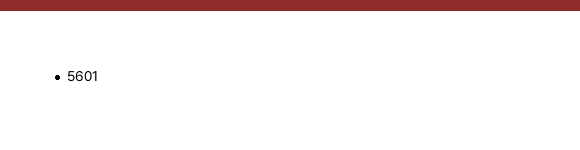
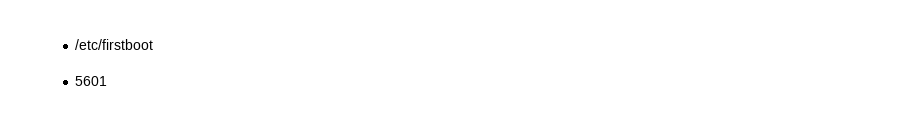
(67, 76) none -> [75,39,154,50] /etc/firstboot //

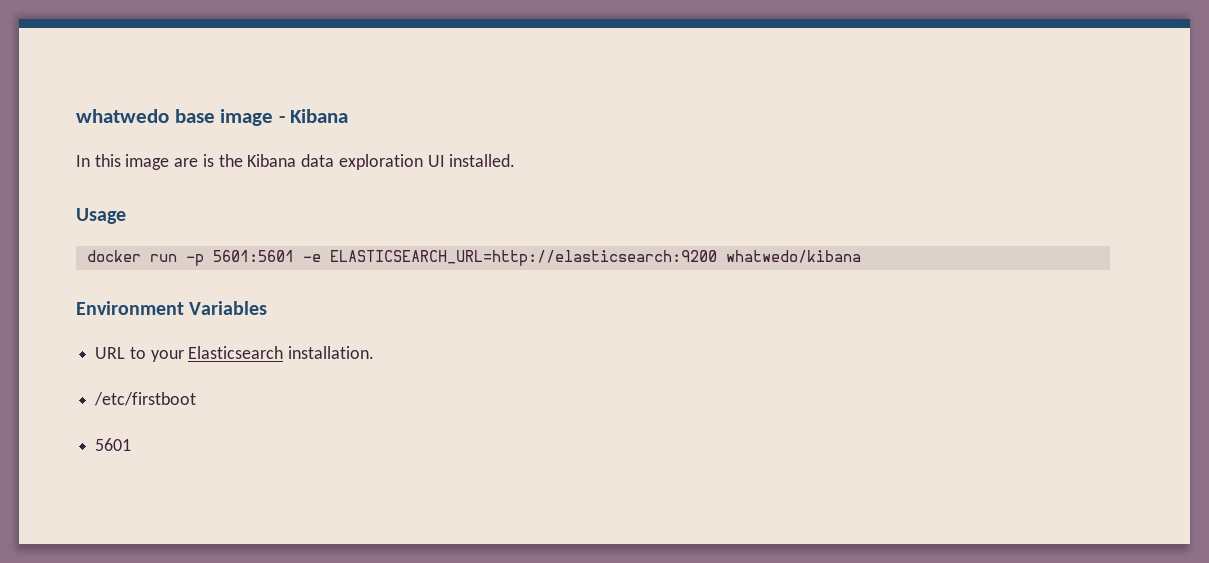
(75, 44) none -> [76,109,349,126] [76,154,516,170] [76,208,126,224] [86,250,861,266] [76,301,268,315] [95,346,375,362] whatwedo base image - Kibana // In this image are is the Kibana data exploration UI installed. // Usage // docker run -p 5601:5601 -e ELASTICSEARCH_URL=http://elasticsearch:9200 whatwedo/kibana // Environment Variables // URL to your Elasticsearch installation. //

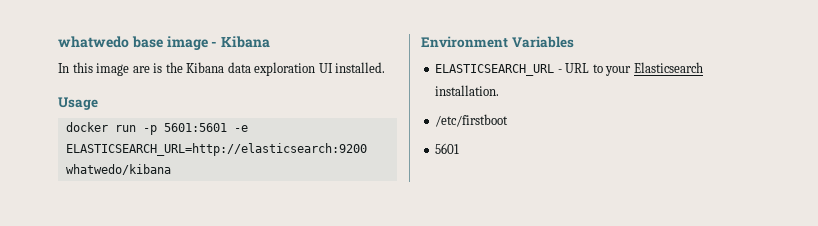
(268, 308) none -> [435,64,562,76] ELASTICSEARCH_URL -

